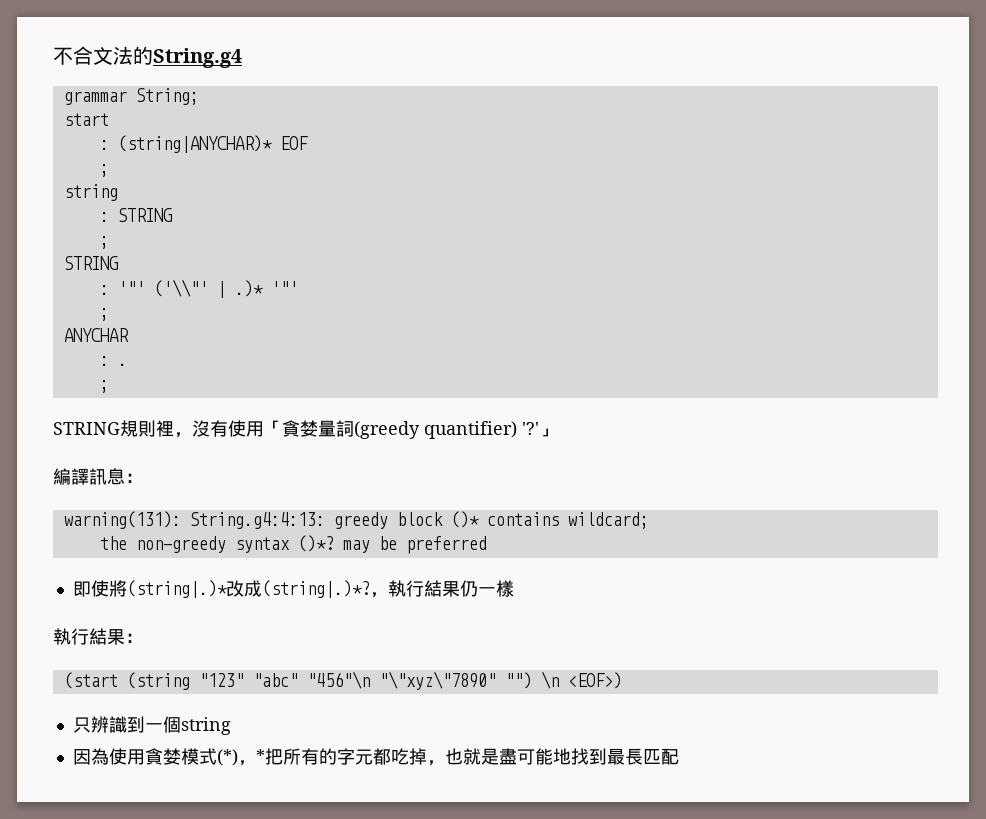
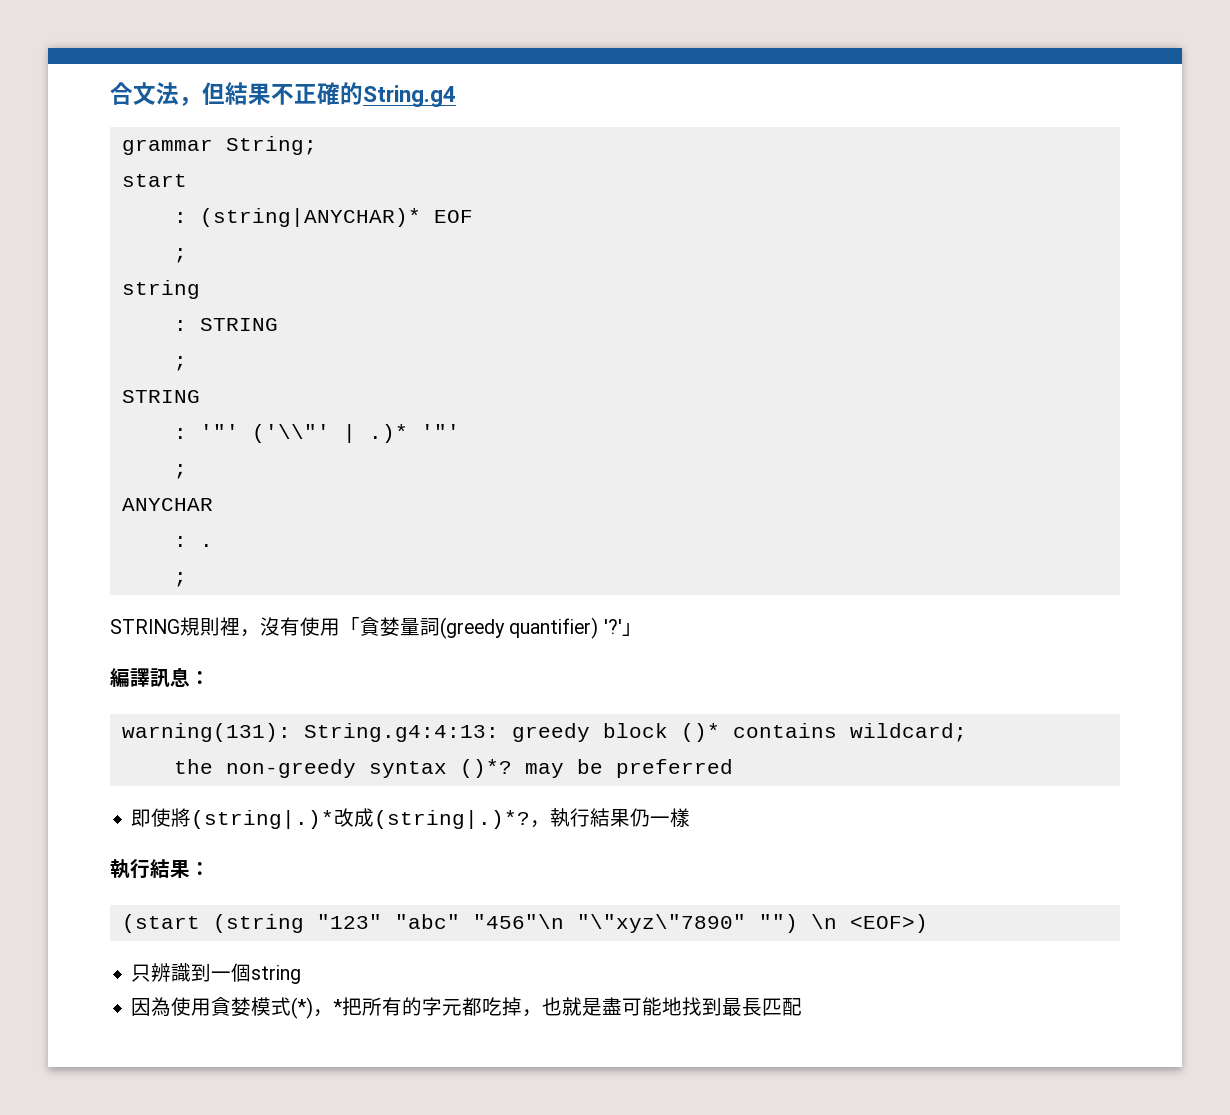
[53,46,133,65] 不合文法 -> [110,82,340,106] 合文法，但結果不正確

